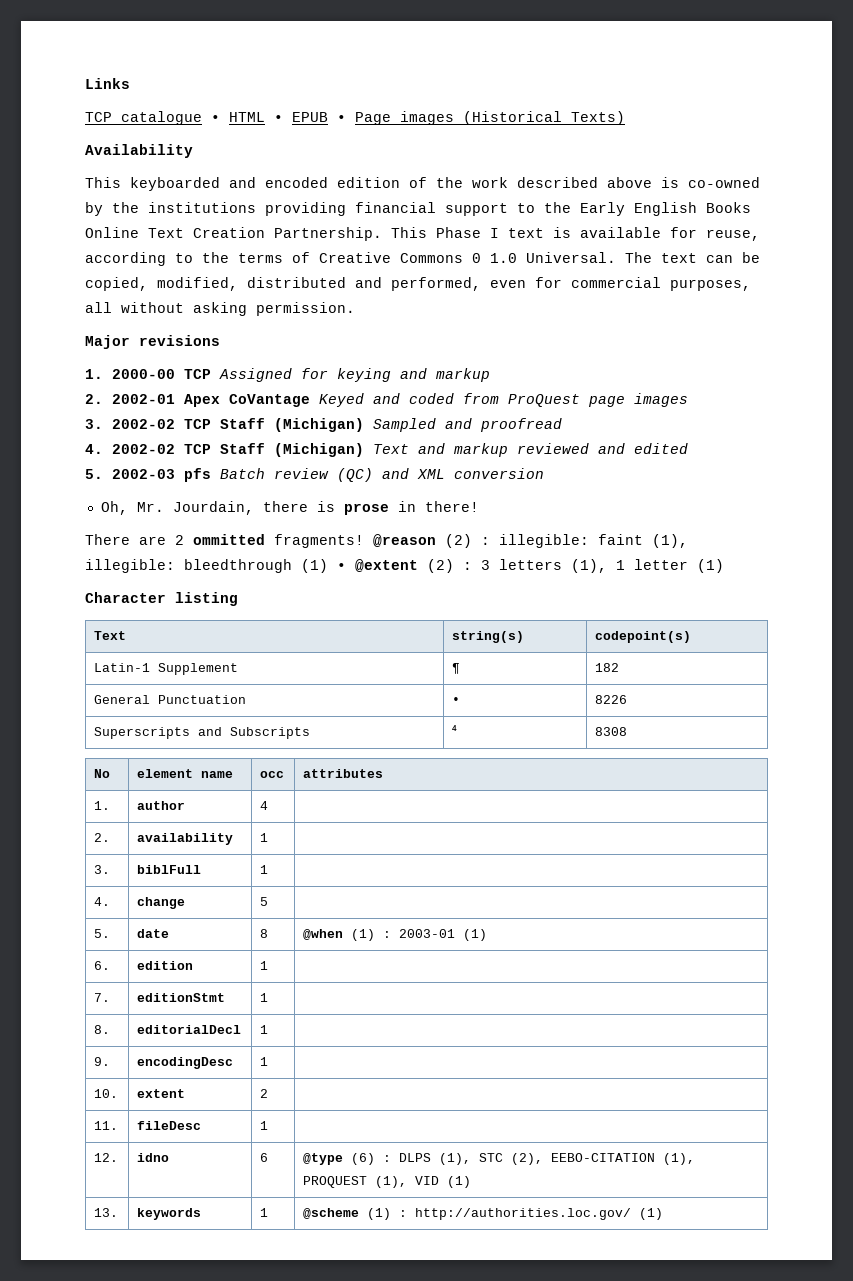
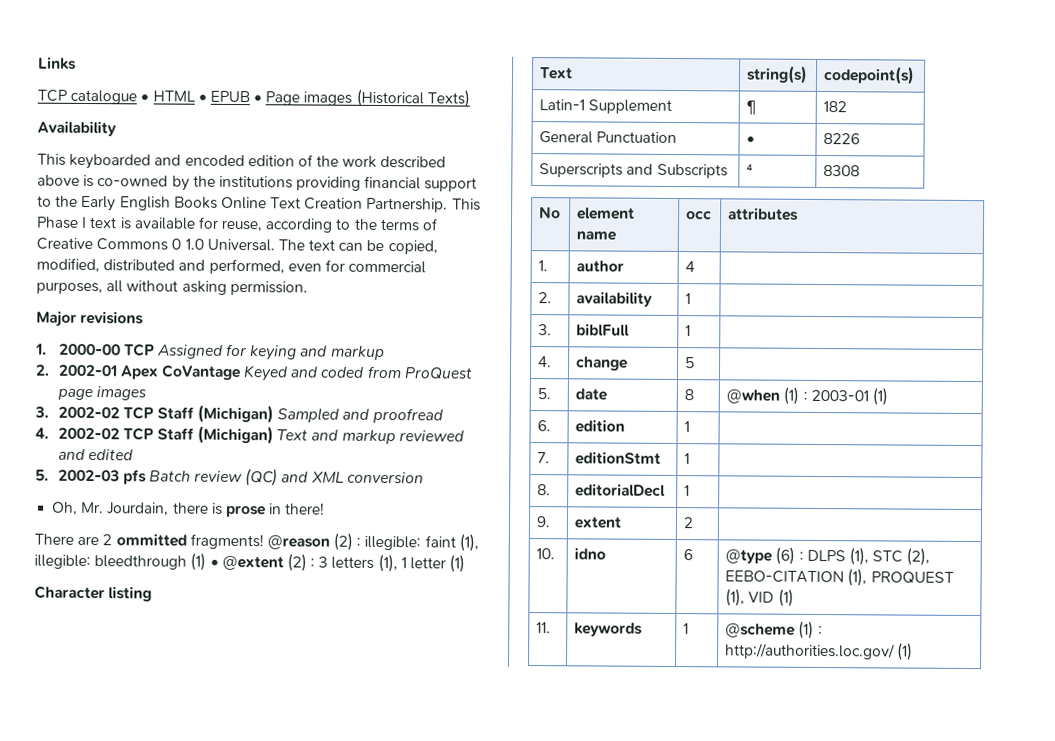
[137,1057,234,1069] [260,1057,269,1066] [94,1089,119,1098] | encodingDesc | 1 | // 10. -> (552, 522) none
[94,1121,119,1130] [137,1121,202,1130] [260,1121,269,1130] [94,1153,119,1162] 11. | fileDesc | 1 | // 12. -> [536,548,556,560] 10.
[94,1208,119,1217] 13. -> [536,622,552,634] 11.

